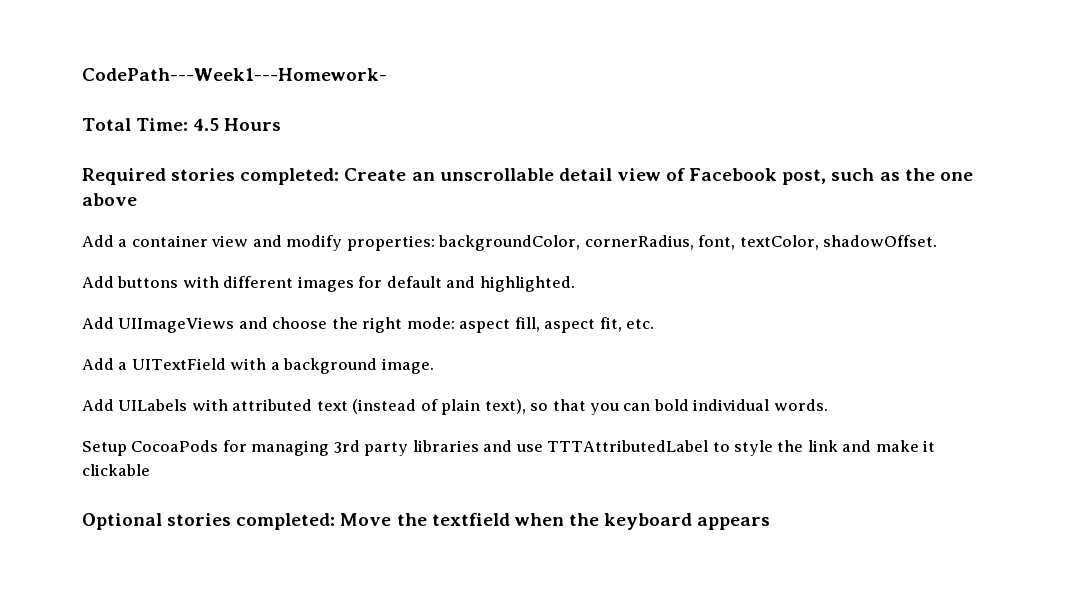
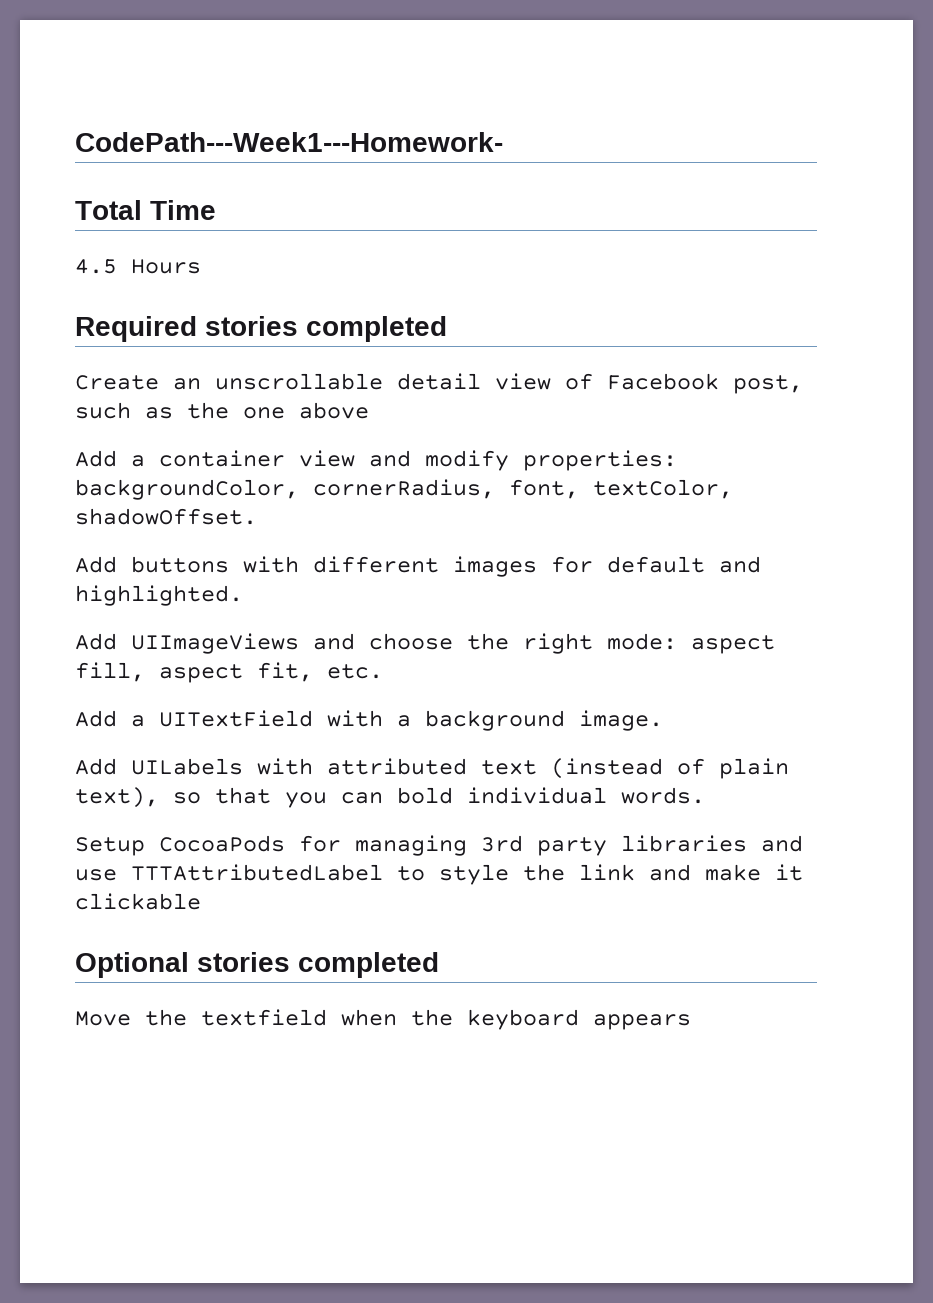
[136,118,189,131] Time: -> [150,200,216,220] Time //
[240,168,340,185] completed: -> [306,316,447,342] completed //
[236,513,336,530] completed: -> [298,952,439,978] completed //

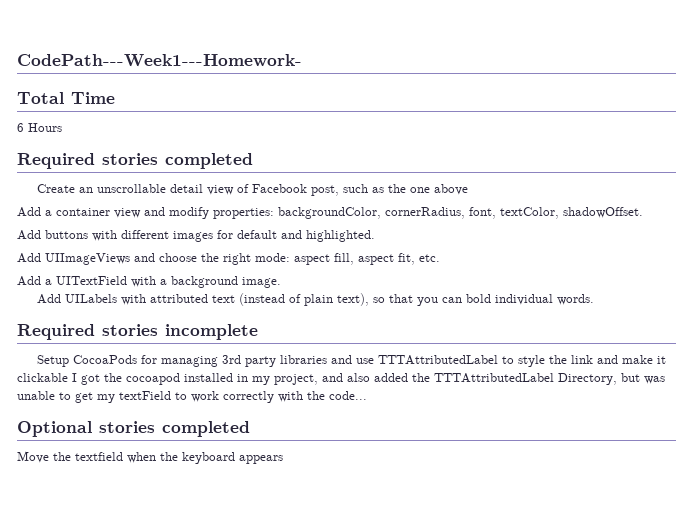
[75,259,117,274] 4.5 -> [17,123,24,132] 6
(705, 795) none -> [17,324,258,340] // Required stories incomplete
(201, 901) none -> [72,373,665,385] [17,391,367,403] I got the cocoapod installed in my project, and also added the TTTAttributedLabel Directory, but was unable to get my textField to work correctly with the code...

